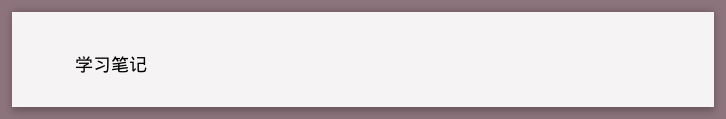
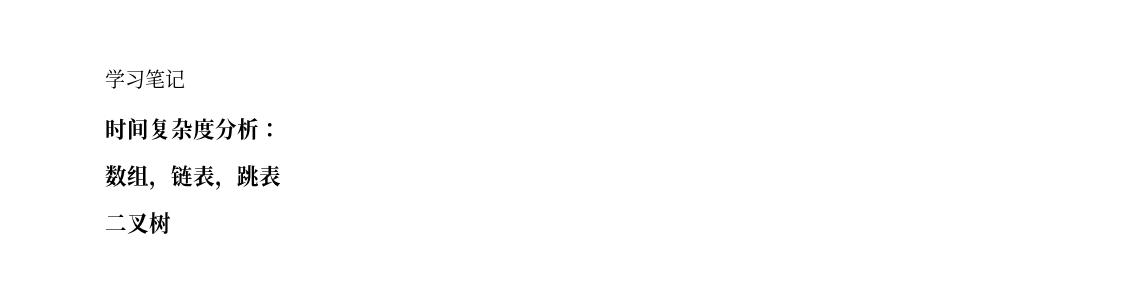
(147, 64) none -> [105,118,281,140] [105,165,281,190] [105,212,171,234] // 时间复杂度分析： // 数组，链表，跳表 // 二叉树

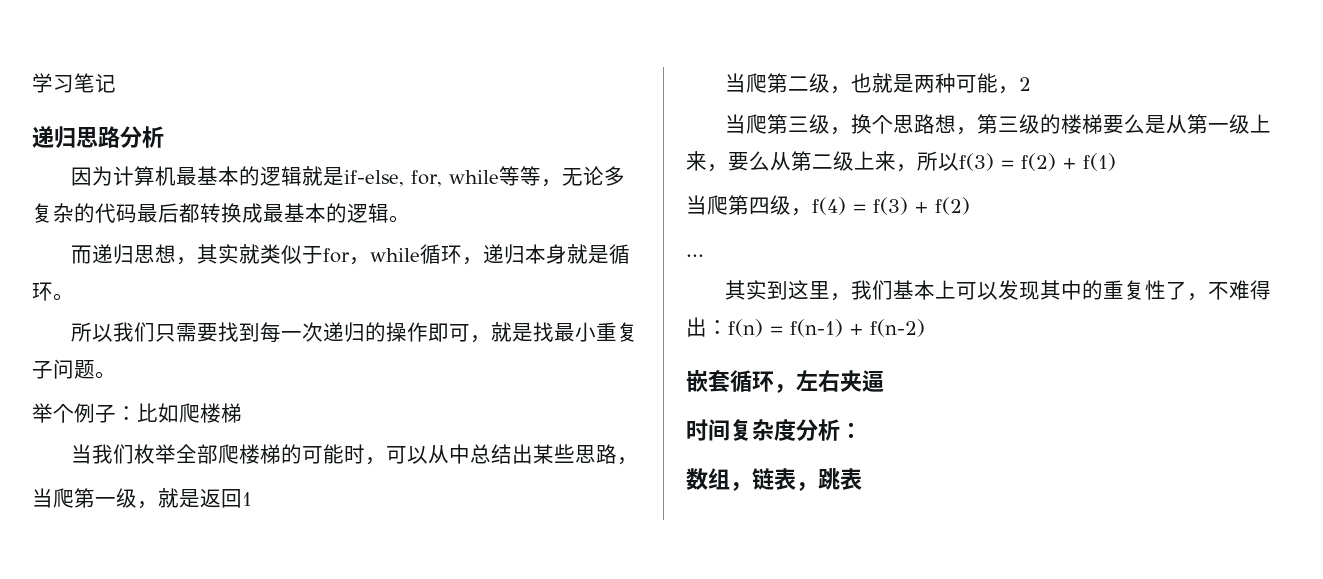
(185, 78) none -> [32,126,164,149] [71,166,626,187] [32,203,410,223] [71,244,631,265] [32,282,74,301] [71,322,639,343] [32,359,116,379] [32,403,242,423] [71,444,639,465] [32,488,252,509] [725,73,1032,94] [725,114,1272,135] [686,151,1116,172] [686,195,970,216] [686,254,704,257] [725,280,1272,301] [686,317,925,337] [686,370,884,393] // 递归思路分析 // 因为计算机最基本的逻辑就是if-else, for, while等等，无论多复杂的代码最后都转换成最基本的逻辑。 // 而递归思想，其实就类似于for，while循环，递归本身就是循环。 // 所以我们只需要找到每一次递归的操作即可，就是找最小重复子问题。 // 举个例子：比如爬楼梯 // 当我们枚举全部爬楼梯的可能时，可以从中总结出某些思路， // 当爬第一级，就是返回1 // 当爬第二级，也就是两种可能，2 // 当爬第三级，换个思路想，第三级的楼梯要么是从第一级上来，要么从第二级上来，所以f(3) = f(2) + f(1) // 当爬第四级，f(4) = f(3) + f(2) // ... // 其实到这里，我们基本上可以发现其中的重复性了，不难得出：f(n) = f(n-1) + f(n-2) // 嵌套循环，左右夹逼
[105,212,171,234] // 二叉树 -> (862, 479) none

